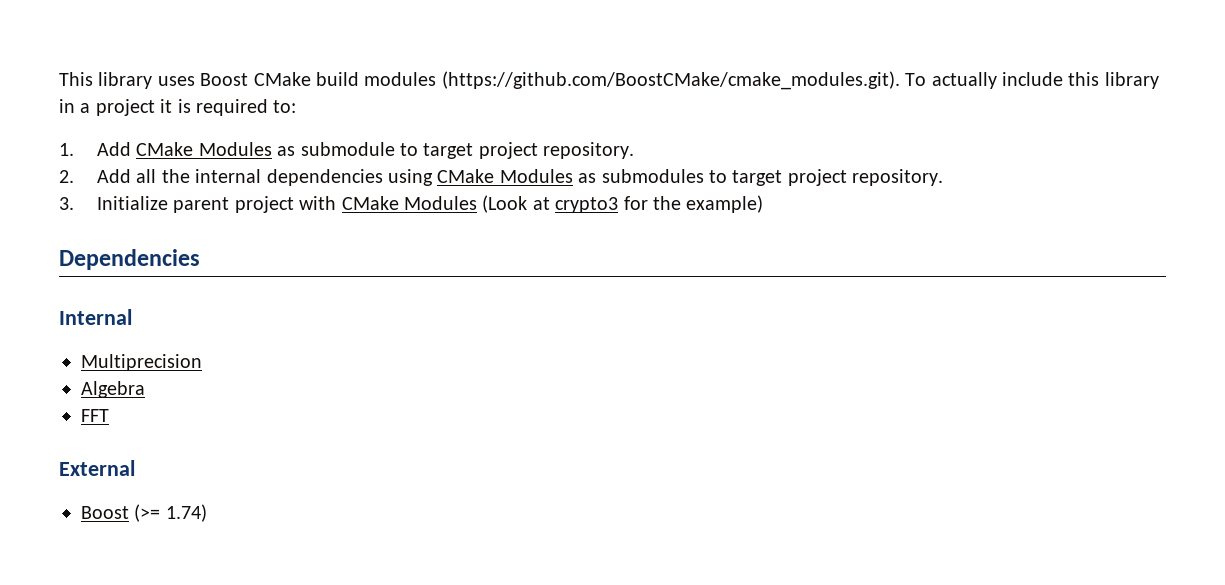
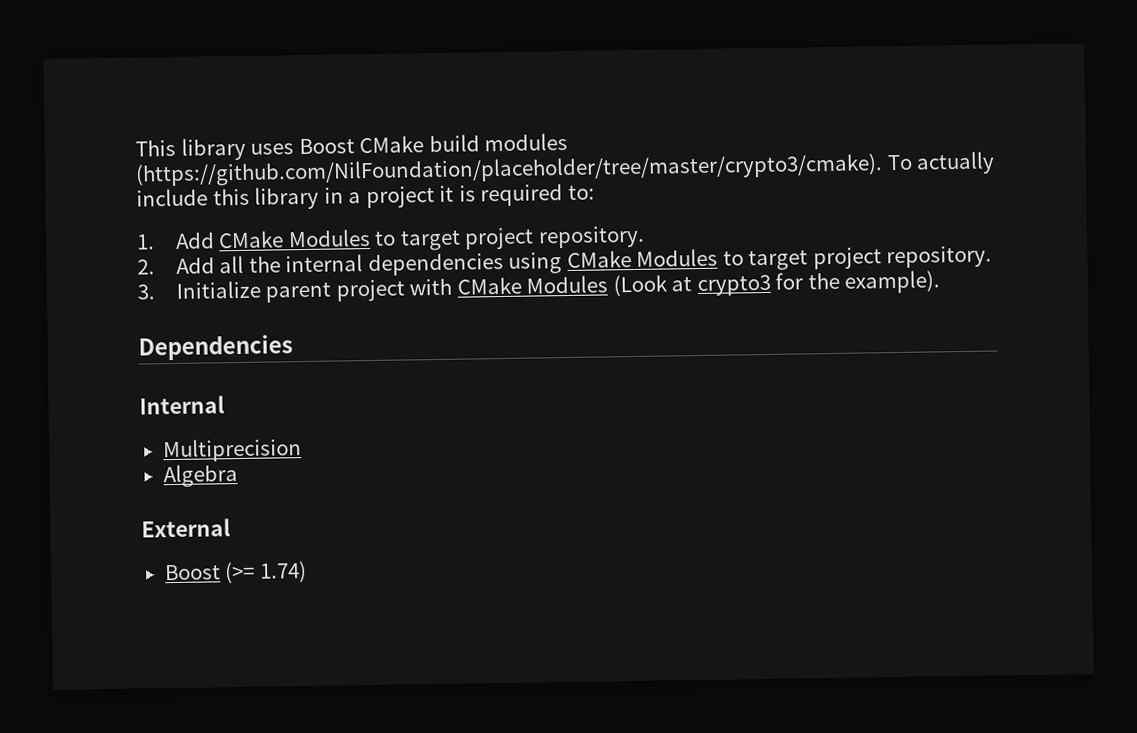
[441,71,900,90] (https://github.com/BoostCMake/cmake_modules.git). -> [135,153,883,187] (https://github.com/NilFoundation/placeholder/tree/master/crypto3/cmake).
[277,142,395,156] as submodule -> (371, 238) none
[578,169,704,183] as submodules -> (719, 257) none
[686,195,764,213] example) -> [844,270,941,294] example).
[81,409,109,422] // FFT -> (238, 476) none

